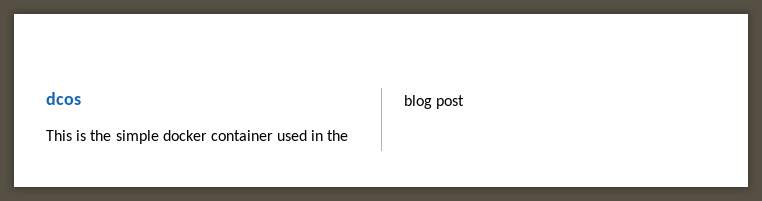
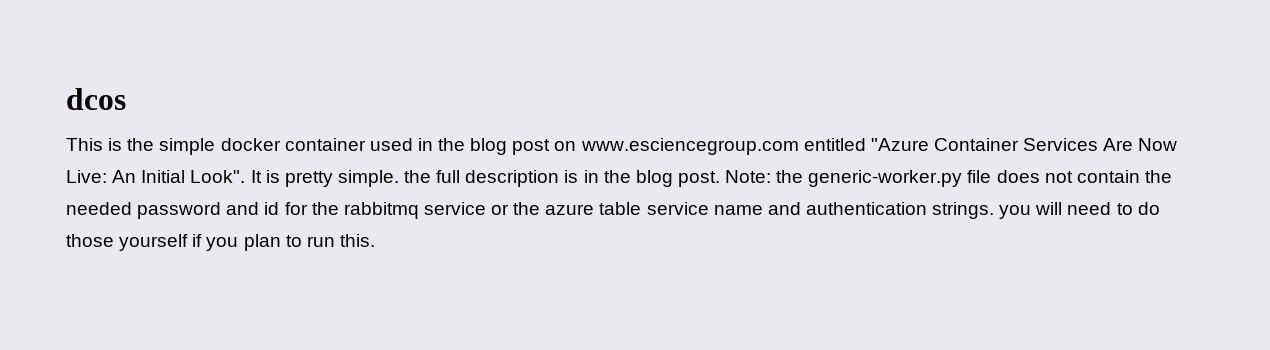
(465, 102) none -> [554,138,1178,155] [66,170,1172,187] [66,202,1160,219] [66,234,375,251] on www.esciencegroup.com entitled "Azure Container Services Are Now Live: An Initial Look". It is pretty simple. the full description is in the blog post. Note: the generic-worker.py file does not contain the needed password and id for the rabbitmq service or the azure table service name and authentication strings. you will need to do those yourself if you plan to run this.

